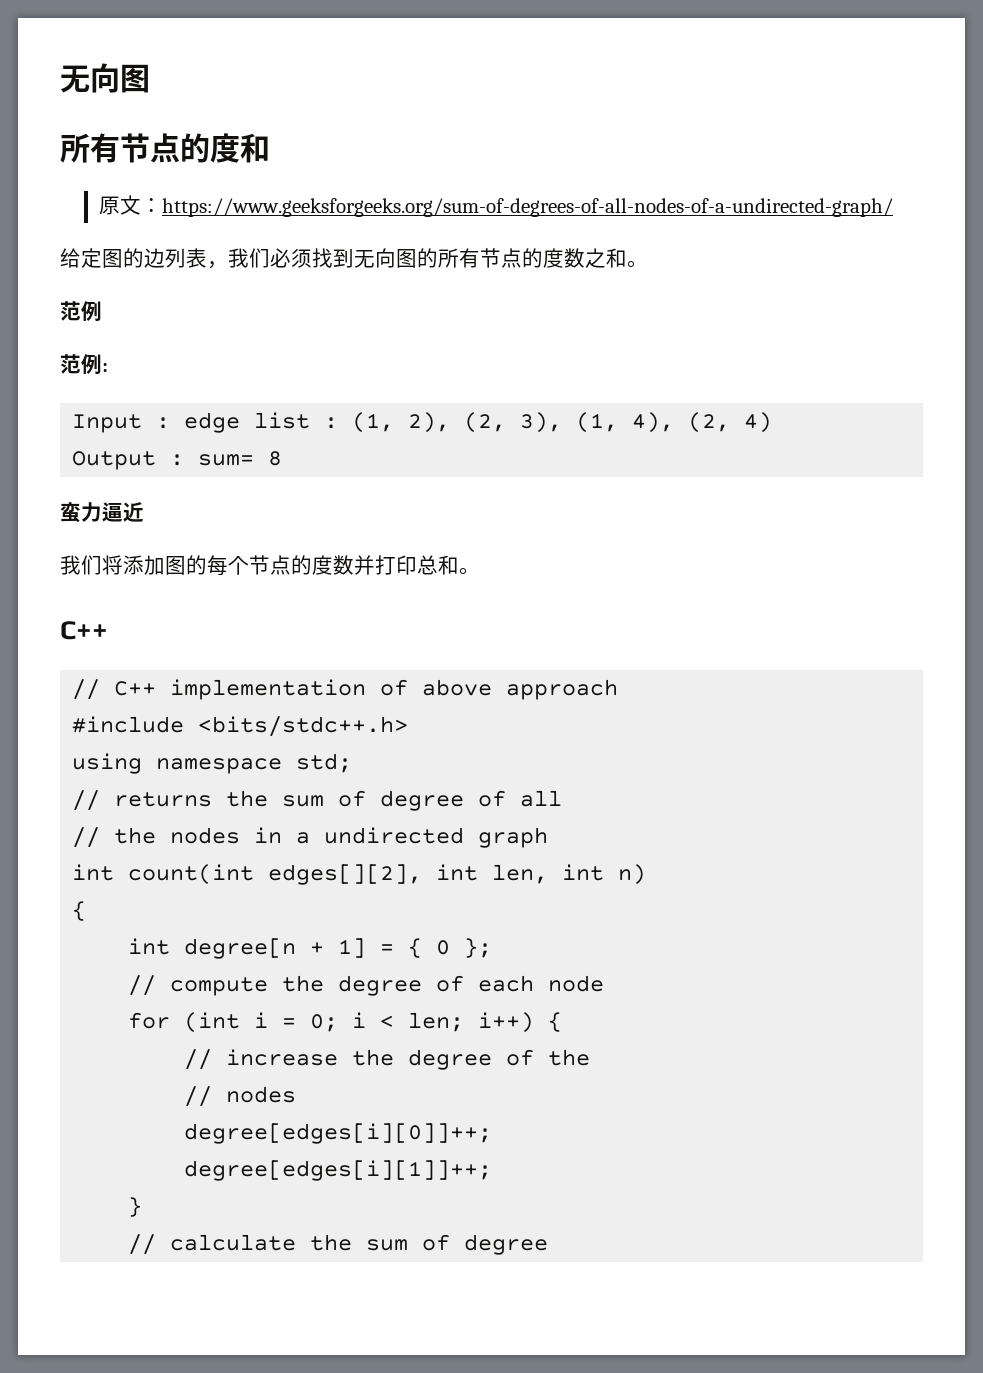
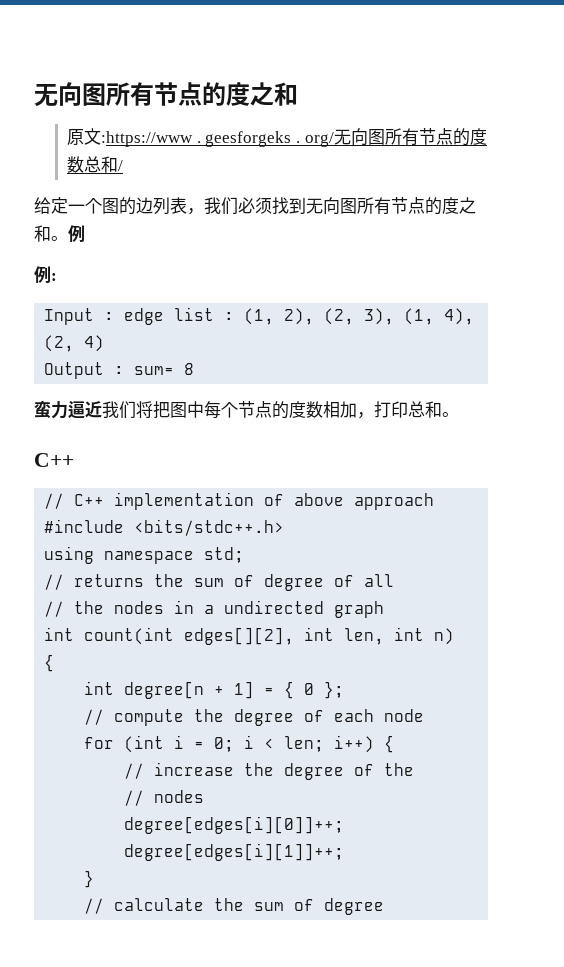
[60,63,150,93] [60,133,240,163] 无向图 // 所有节点的度 -> [34,82,274,107] 无向图所有节点的度之
[140,198,893,217] ：https://www.geeksforgeeks.org/sum-of-degrees-of-all-nodes-of-a-undirected-graph/ -> [101,128,487,147] [67,156,124,173] :https://www . geesforgeks . org/无向图所有节点的度数总和/
(102, 258) none -> [68,198,102,214] 一个
[417,248,585,268] 的所有节点的度数 -> [357,197,459,215] 所有节点的度
[60,301,81,321] // 范 -> (68, 238) none
[60,354,81,374] 范 -> (85, 233) none
[60,555,207,575] // 我们将添加图的 -> [102,401,204,419] 我们将把图中
[354,555,375,575] 并 -> [323,401,374,419] 相加，

